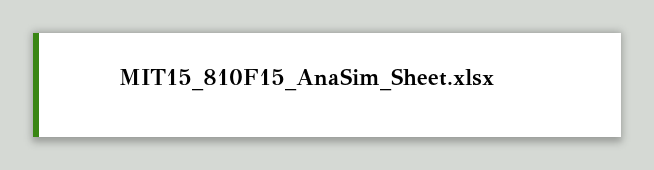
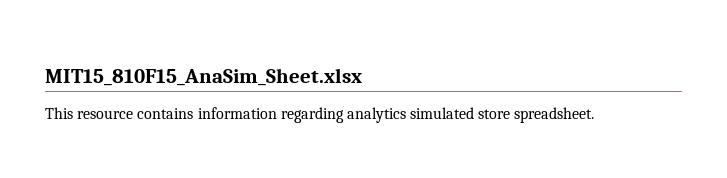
(494, 79) none -> [45,107,595,123] // This resource contains information regarding analytics simulated store spreadsheet.

